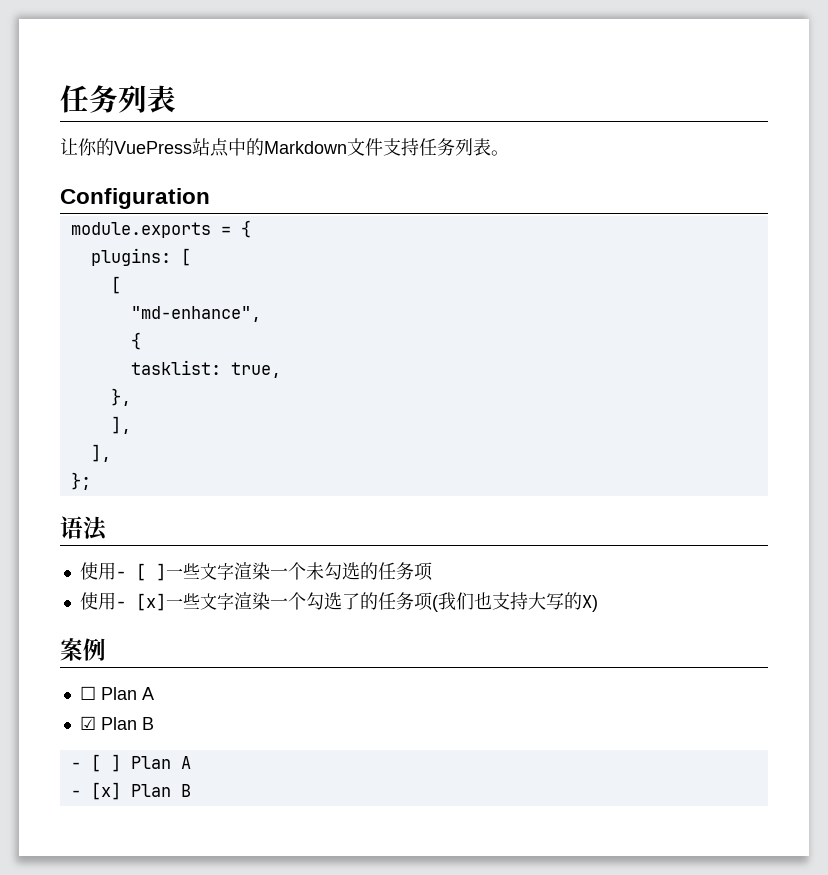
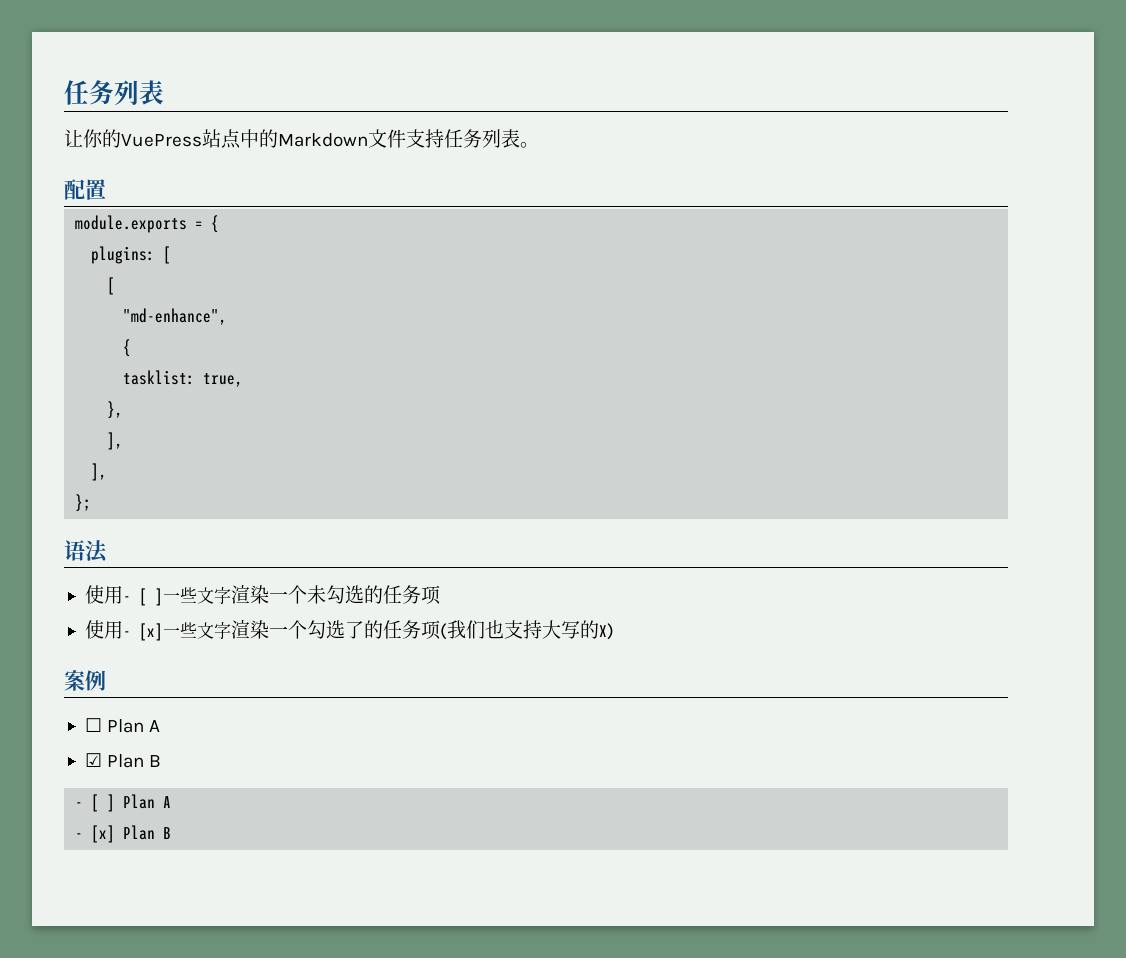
[60,188,210,209] Configuration -> [64,179,106,200] 配置

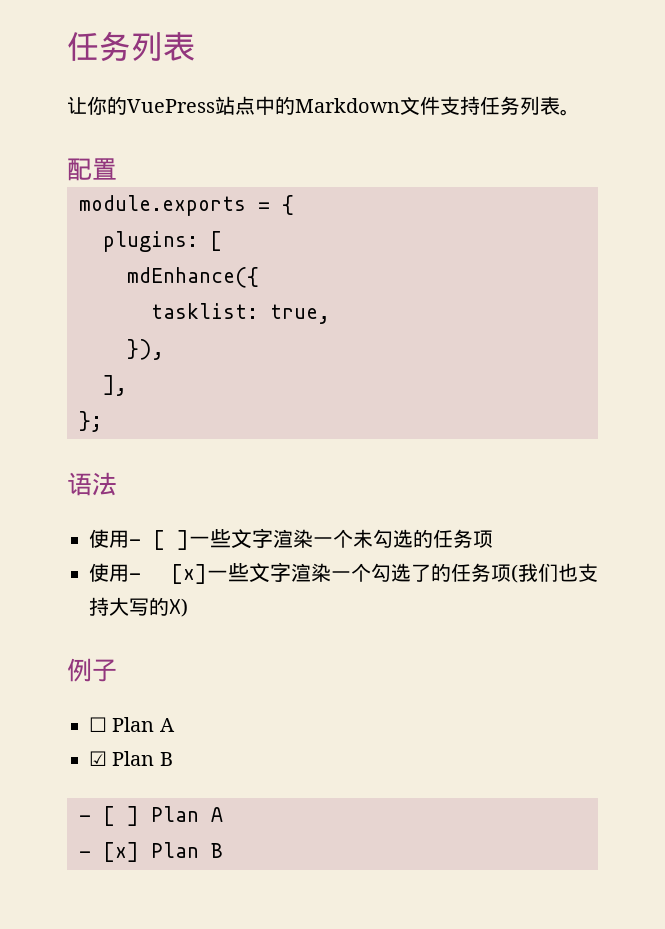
[107,277,116,295] [123,308,228,325] [123,339,132,357] [ // "md-enhance", // { -> [127,267,259,288] mdEnhance({
[107,401,124,419] [107,432,124,450] }, // ], -> [127,339,164,360] }),
[64,670,85,691] 案 -> (188, 607) none
(106, 680) none -> [92,659,117,682] 子

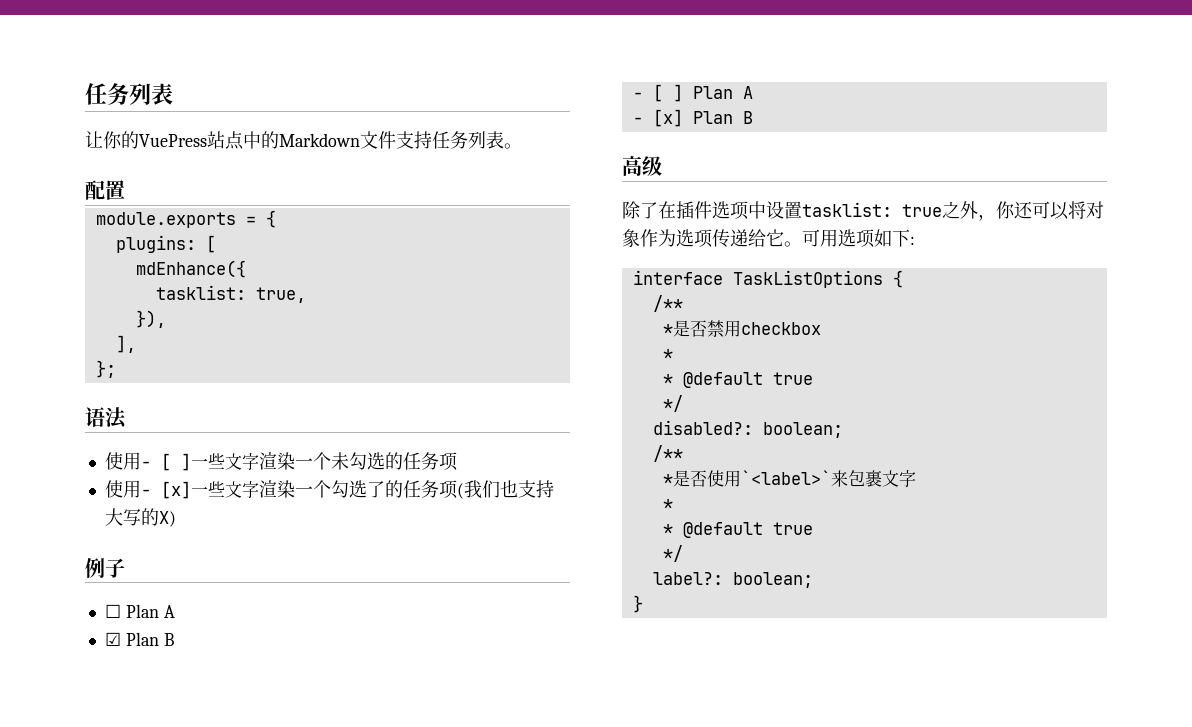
(223, 850) none -> [622,156,662,176] [622,201,1104,221] [622,229,915,248] [632,270,903,288] [652,295,683,312] [662,320,821,338] [662,349,673,360] [662,372,813,388] [662,395,683,412] [652,420,843,438] [652,445,683,462] [662,470,916,487] [662,499,673,510] [662,522,813,538] [662,545,683,562] [652,572,813,588] [632,595,643,613] // 高级 // 除了在插件选项中设置tasklist: true之外，你还可以将对象作为选项传递给它。可用选项如下: // interface TaskListOptions { // /** // *是否禁用checkbox // * // * @default true // */ // disabled?: boolean; // /** // *是否使用`<label>`来包裹文字 // * // * @default true // */ // label?: boolean; // }

